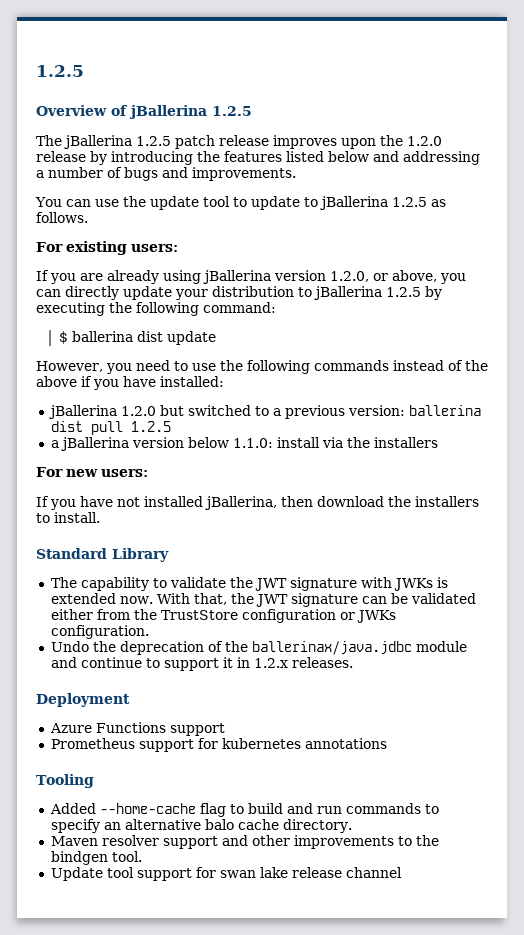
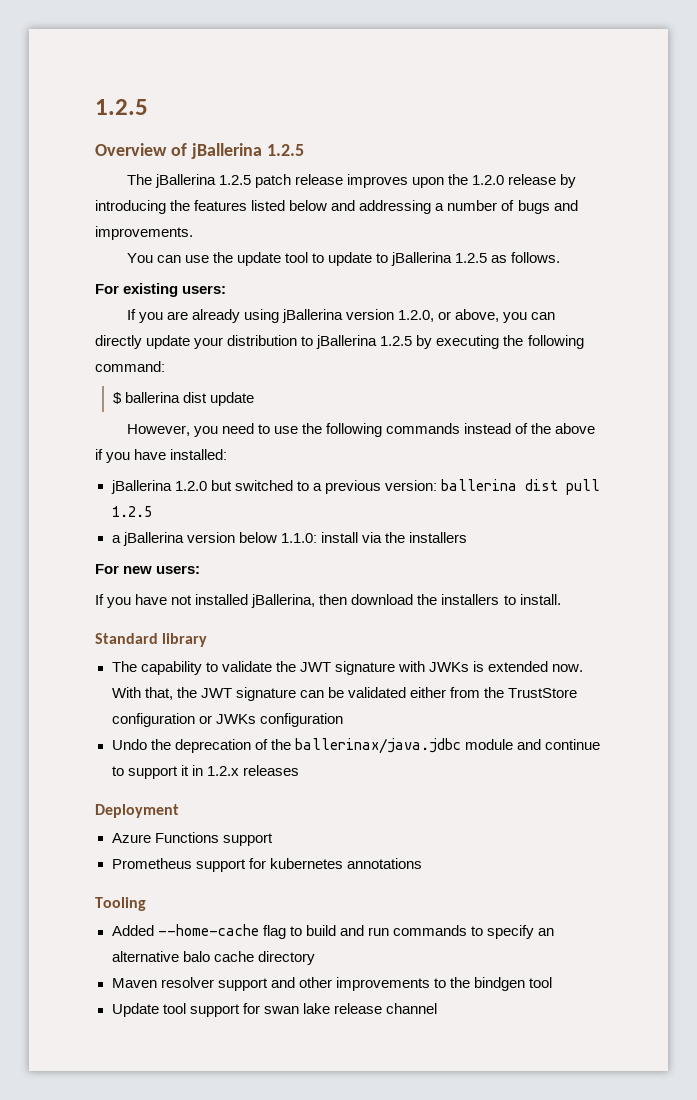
[112,548,169,562] Library -> [162,633,208,647] library
[50,625,149,639] configuration. -> [259,713,343,727] configuration
[291,657,353,668] releases. -> [242,765,299,776] releases
[282,819,352,833] directory. -> [257,951,315,965] directory
[111,851,142,862] tool. -> [528,977,552,988] tool

